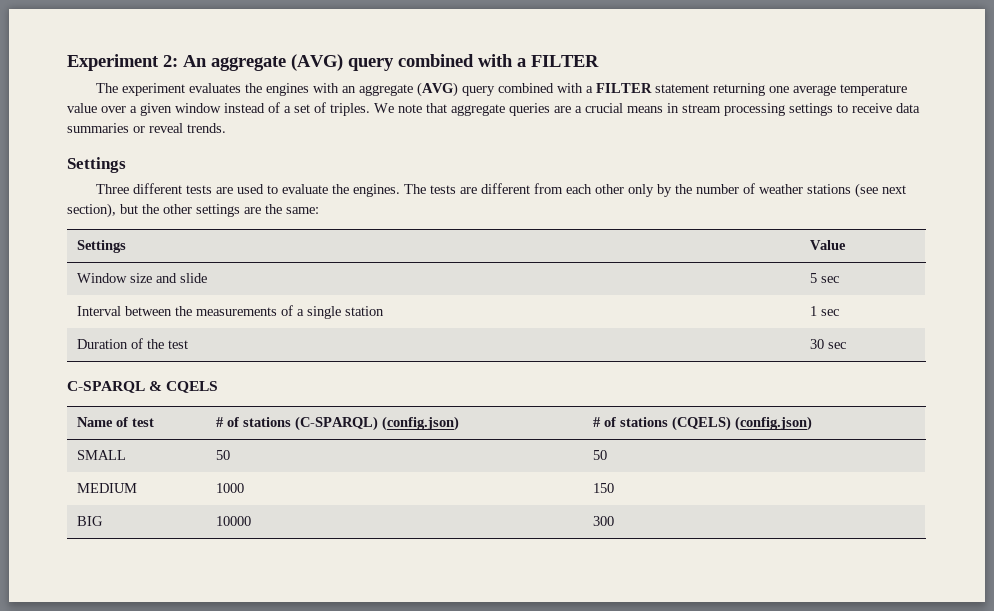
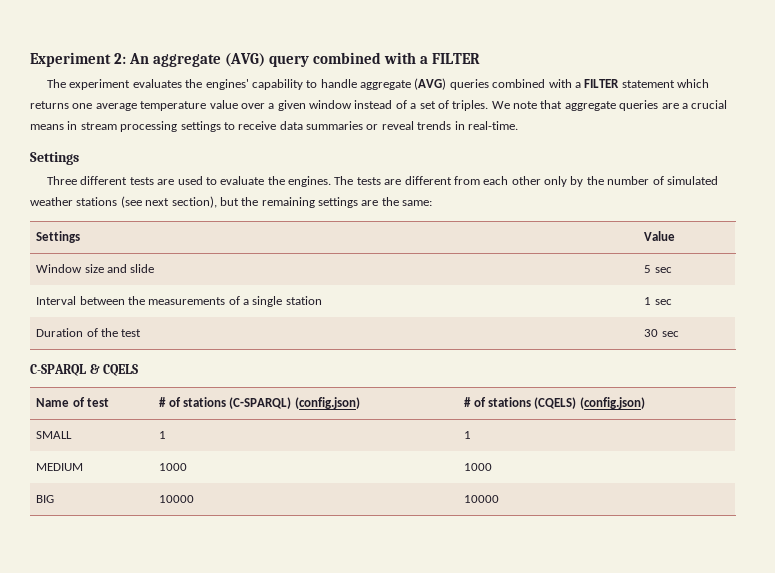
[265,82,495,97] engines with an aggregate (AVG) query -> [205,78,489,90] engines' capability to handle aggregate (AVG) queries
[712,83,765,96] returning -> [677,79,710,88] [30,101,69,109] which returns
[187,123,226,133] trends. -> [417,121,518,130] trends in real-time.
(755, 188) none -> [666,176,718,185] simulated
[163,204,192,214] other -> [261,197,315,208] remaining
[215,450,230,460] [592,450,607,460] 50 | 50 -> [159,431,167,439] [464,431,472,439] 1 | 1
[592,483,614,493] 150 -> [464,463,493,471] 1000
[592,516,614,526] 300 -> [464,495,500,503] 10000

